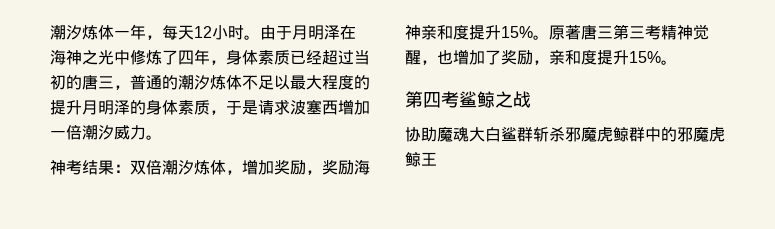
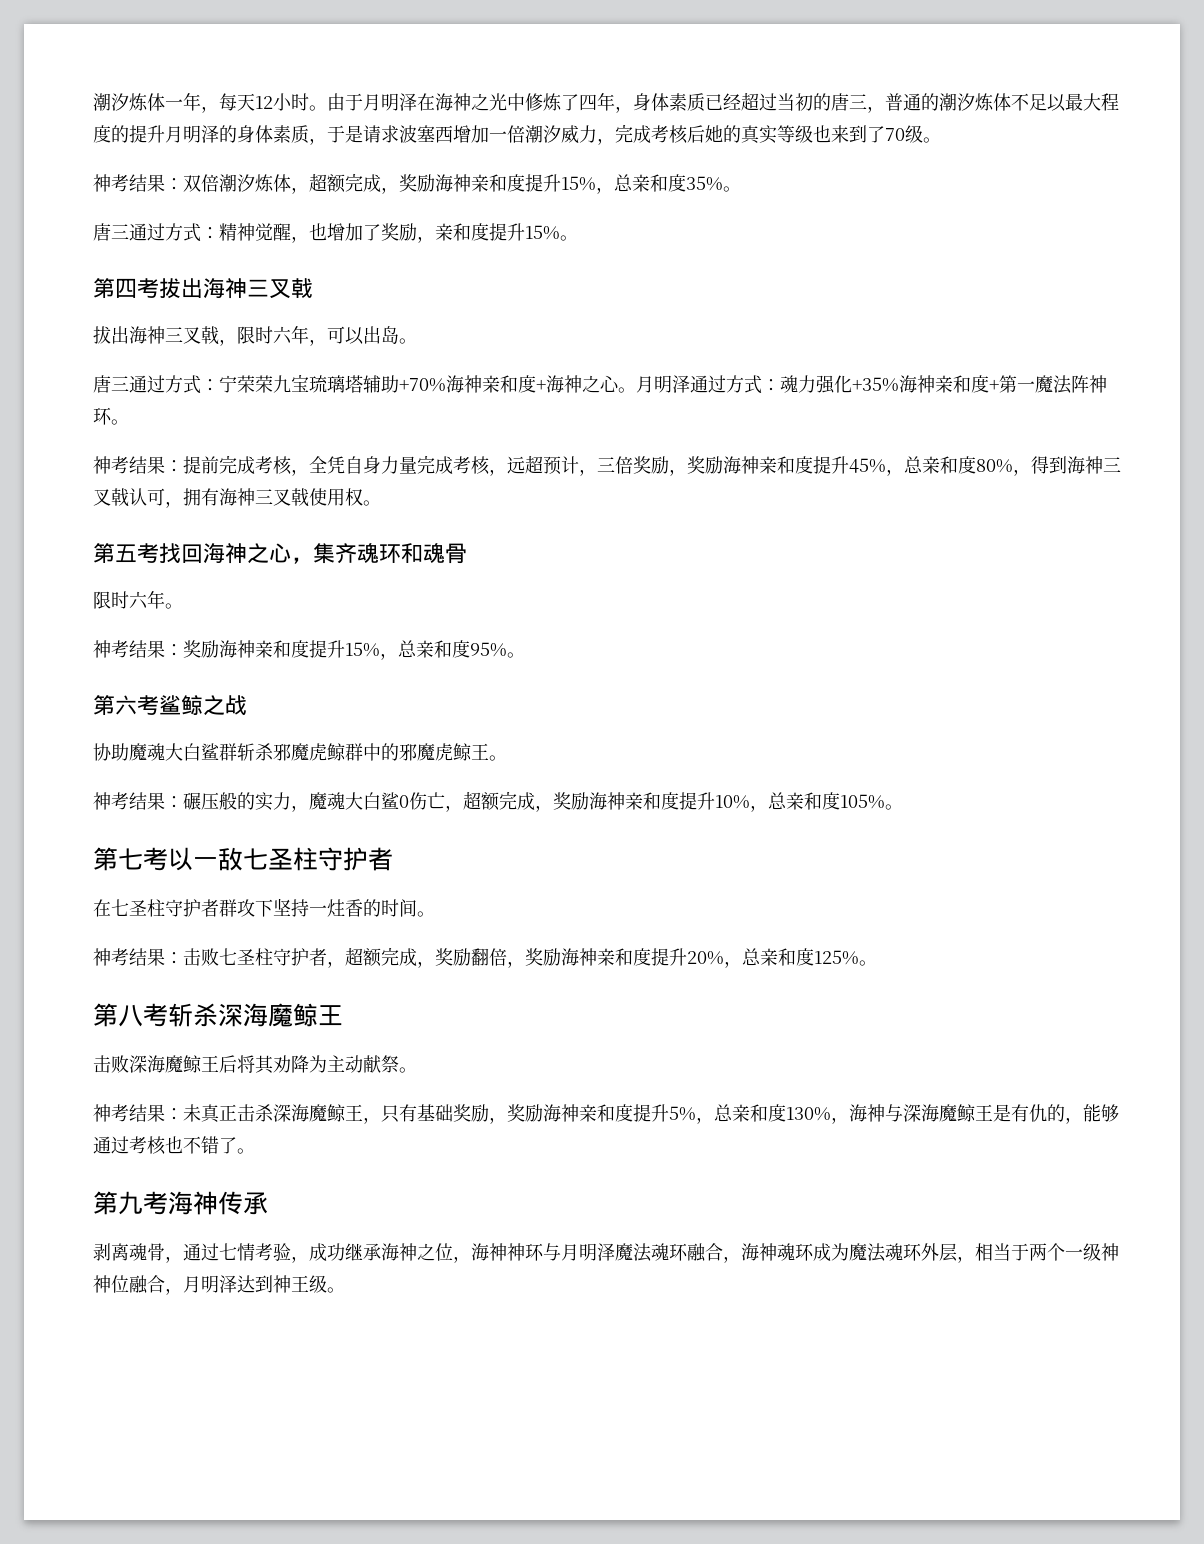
(146, 132) none -> [597,124,923,145] ，完成考核后她的真实等级也来到了70级
[242,159,306,175] 增加奖励 -> [309,173,381,193] 超额完成
[533,24,661,40] 。原著唐三第三考 -> [596,174,741,194] [93,223,219,242] ，总亲和度35%。 // 唐三通过方式：
(459, 99) none -> [159,278,313,299] [93,325,417,346] [93,374,1107,394] [93,407,129,425] [93,455,1121,476] [93,488,381,508] [93,543,467,564] [93,590,183,609] [93,640,525,660] [93,695,159,715] 拔出海神三叉戟 // 拔出海神三叉戟，限时六年，可以出岛。 // 唐三通过方式：宁荣荣九宝琉璃塔辅助+70%海神亲和度+海神之心。月明泽通过方式：魂力强化+35%海神亲和度+第一魔法阵神环。 // 神考结果：提前完成考核，全凭自身力量完成考核，远超预计，三倍奖励，奖励海神亲和度提升45%，总亲和度80%，得到海神三叉戟认可，拥有海神三叉戟使用权。 // 第五考找回海神之心，集齐魂环和魂骨 // 限时六年。 // 神考结果：奖励海神亲和度提升15%，总亲和度95%。 // 第六考
(437, 159) none -> [489,755,507,761] [93,791,903,812] [93,847,393,871] [93,898,435,917] [93,947,877,968] [93,1003,343,1027] [93,1055,417,1074] [93,1104,1119,1124] [93,1136,255,1155] [93,1191,268,1215] [93,1243,1119,1263] [93,1275,345,1295] 。 // 神考结果：碾压般的实力，魔魂大白鲨0伤亡，超额完成，奖励海神亲和度提升10%，总亲和度105%。 // 第七考以一敌七圣柱守护者 // 在七圣柱守护者群攻下坚持一炷香的时间。 // 神考结果：击败七圣柱守护者，超额完成，奖励翻倍，奖励海神亲和度提升20%，总亲和度125%。 // 第八考斩杀深海魔鲸王 // 击败深海魔鲸王后将其劝降为主动献祭。 // 神考结果：未真正击杀深海魔鲸王，只有基础奖励，奖励海神亲和度提升5%，总亲和度130%，海神与深海魔鲸王是有仇的，能够通过考核也不错了。 // 第九考海神传承 // 剥离魂骨，通过七情考验，成功继承海神之位，海神神环与月明泽魔法魂环融合，海神魂环成为魔法魂环外层，相当于两个一级神神位融合，月明泽达到神王级。

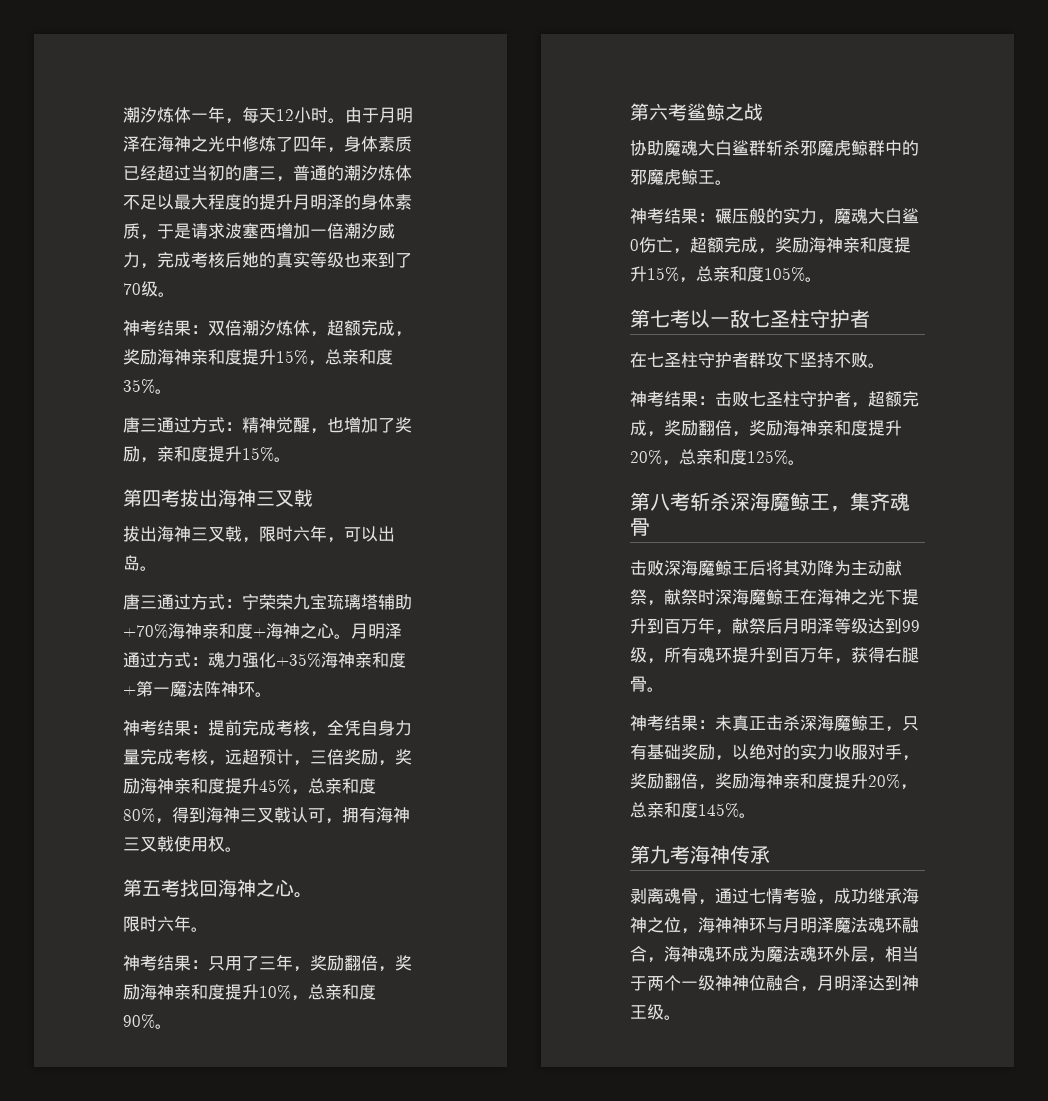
[291,543,467,564] ，集齐魂环和魂骨 -> [294,892,313,898] 。
[183,640,507,660] 奖励海神亲和度提升15%，总亲和度95% -> [208,954,412,972] [123,984,376,1001] [123,1014,155,1029] 只用了三年，奖励翻倍，奖励海神亲和度提升10%，总亲和度90%
[715,795,750,809] 10% -> [647,267,679,282] 15%
[309,899,417,917] 一炷香的时间 -> [834,352,868,368] 不败
(343, 1015) none -> [830,492,910,512] [630,518,650,536] ，集齐魂骨
(399, 1064) none -> [647,589,919,606] [630,617,920,635] [630,646,919,664] [630,676,647,692] ，献祭时深海魔鲸王在海神之光下提升到百万年，献祭后月明泽等级达到99级，所有魂环提升到百万年，获得右腿骨
[507,1104,1119,1124] [93,1136,237,1155] 奖励海神亲和度提升5%，总亲和度130%，海神与深海魔鲸王是有仇的，能够通过考核也不错了 -> [732,744,919,761] [630,773,917,790] [630,802,739,818] 以绝对的实力收服对手，奖励翻倍，奖励海神亲和度提升20%，总亲和度145%

